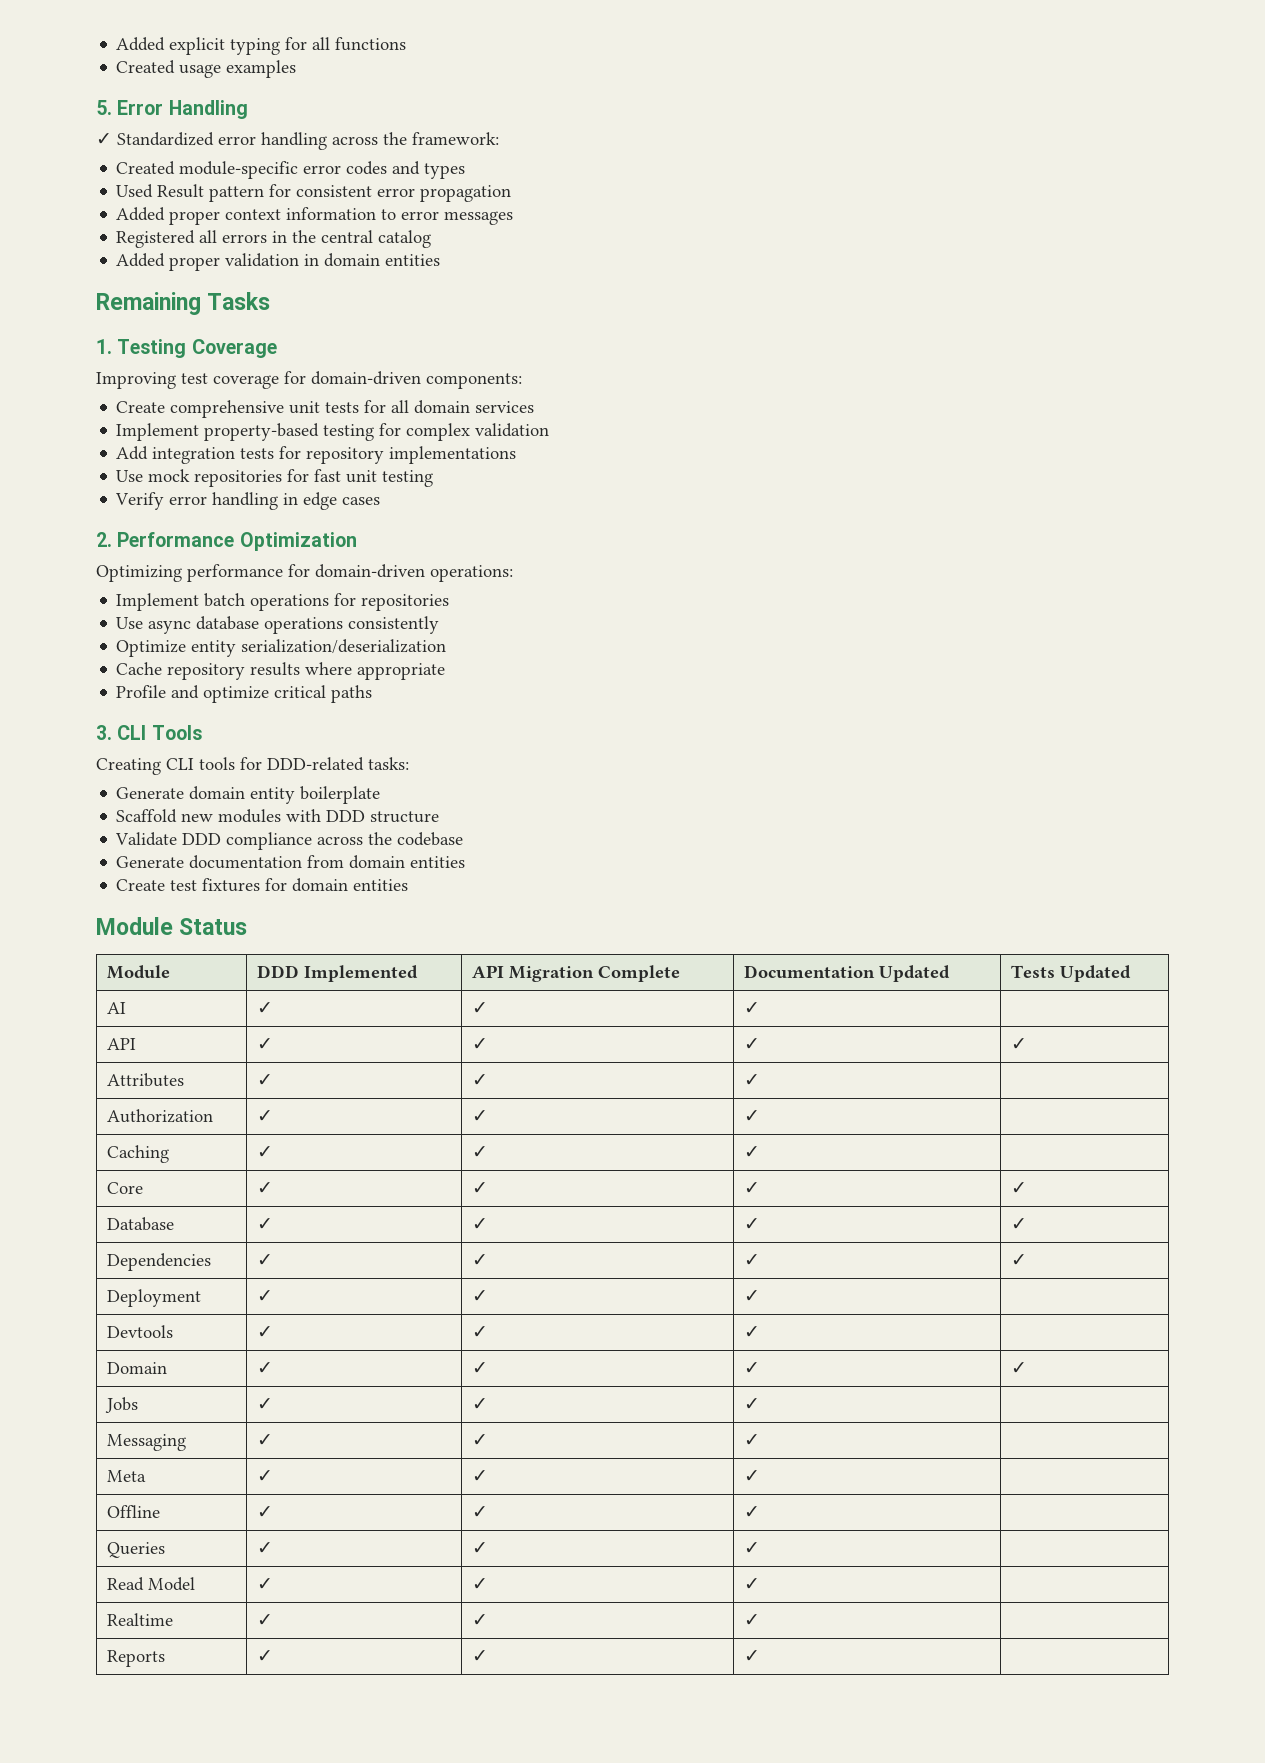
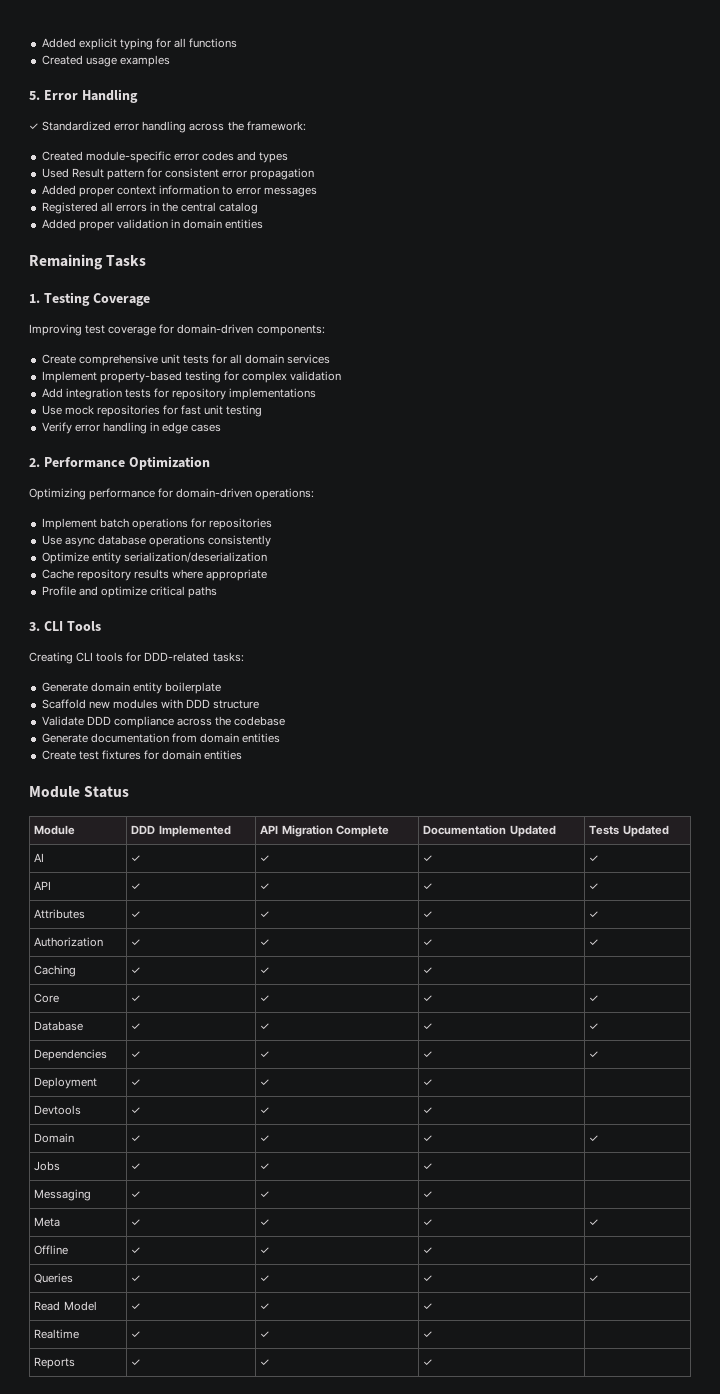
(761, 1008) none -> [589,855,600,862] ✓
(761, 1080) none -> [589,911,600,918] ✓
(761, 1116) none -> [589,939,600,946] ✓
(761, 1476) none -> [589,1219,600,1226] ✓
(761, 1548) none -> [589,1275,600,1282] ✓

